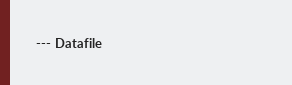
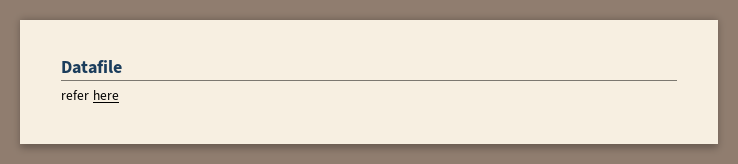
[36,43,51,48] --- -> (61, 67) none
(102, 43) none -> [61,90,119,100] // refer here

